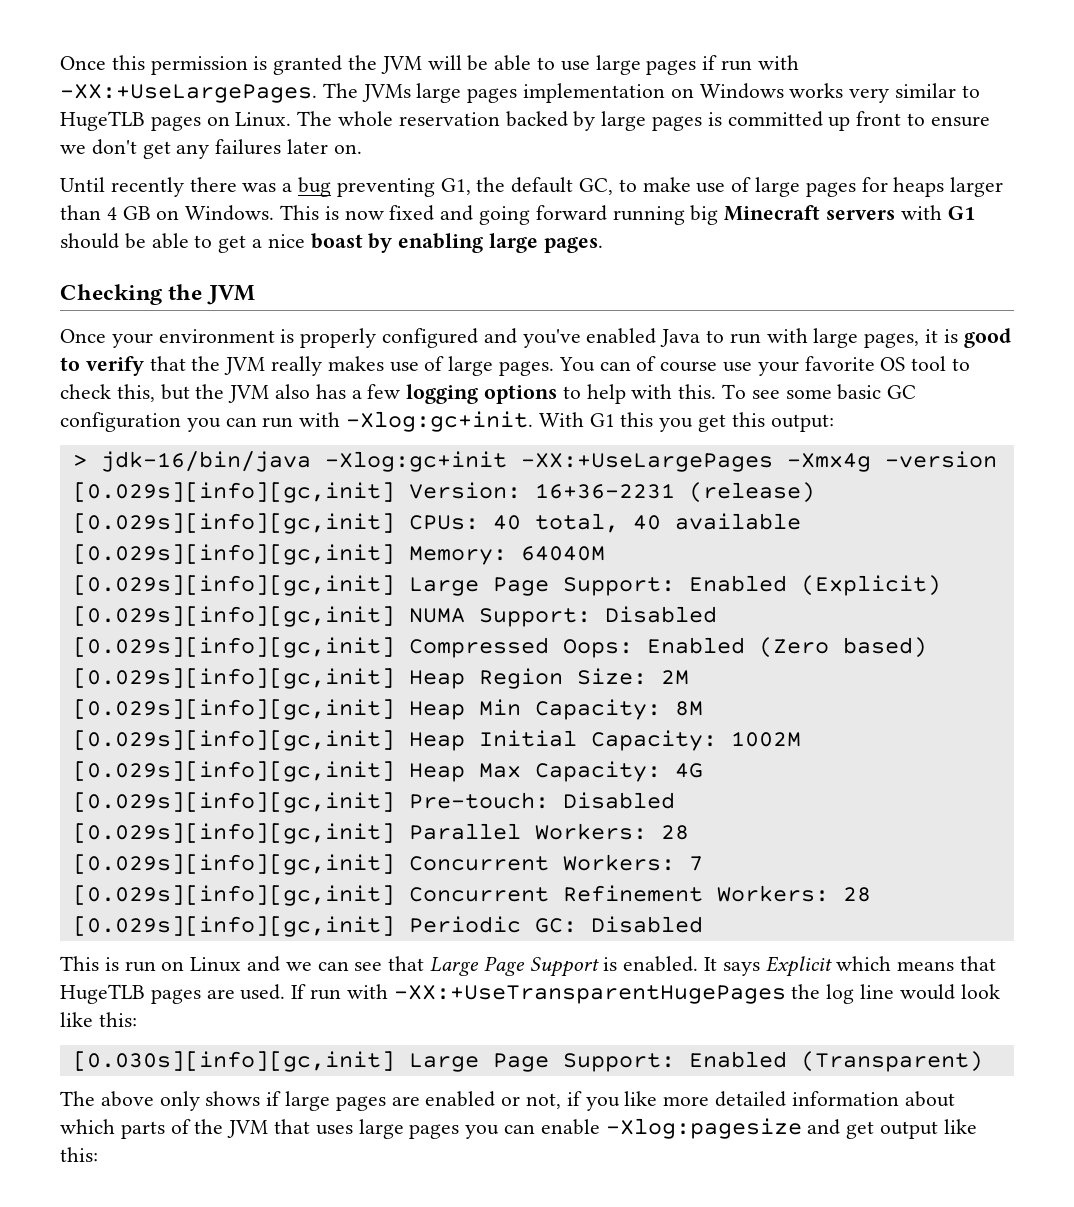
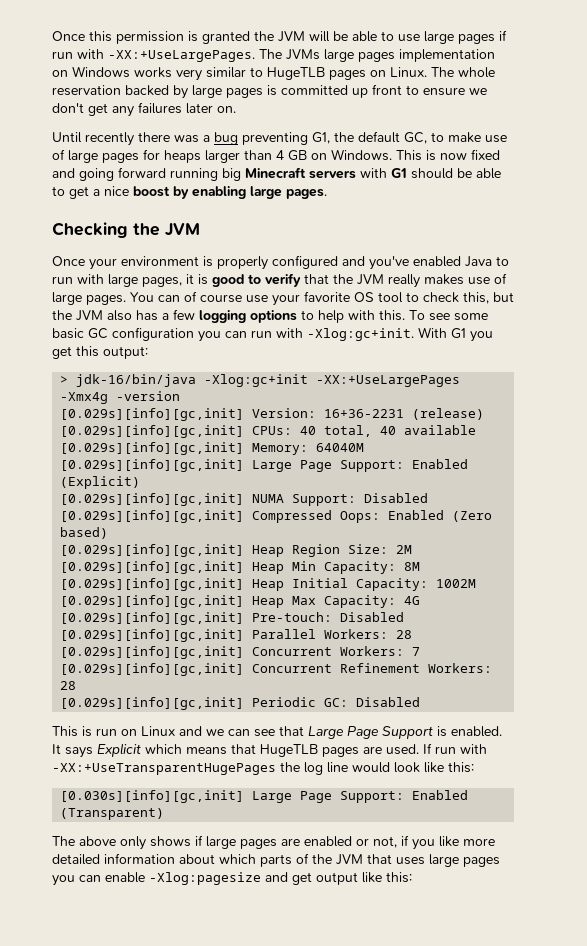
[310,233,363,249] boast -> [133,186,170,197] boost
[620,412,654,427] this -> (466, 333) none

